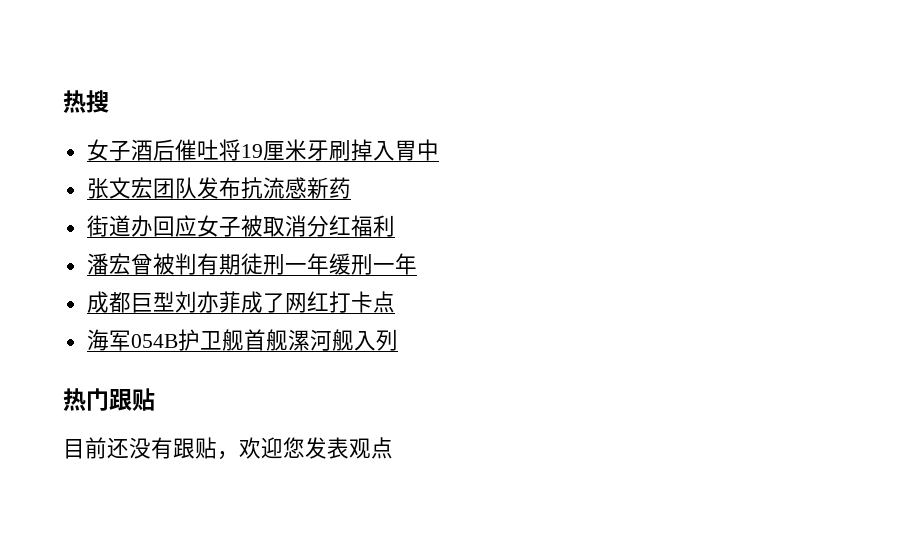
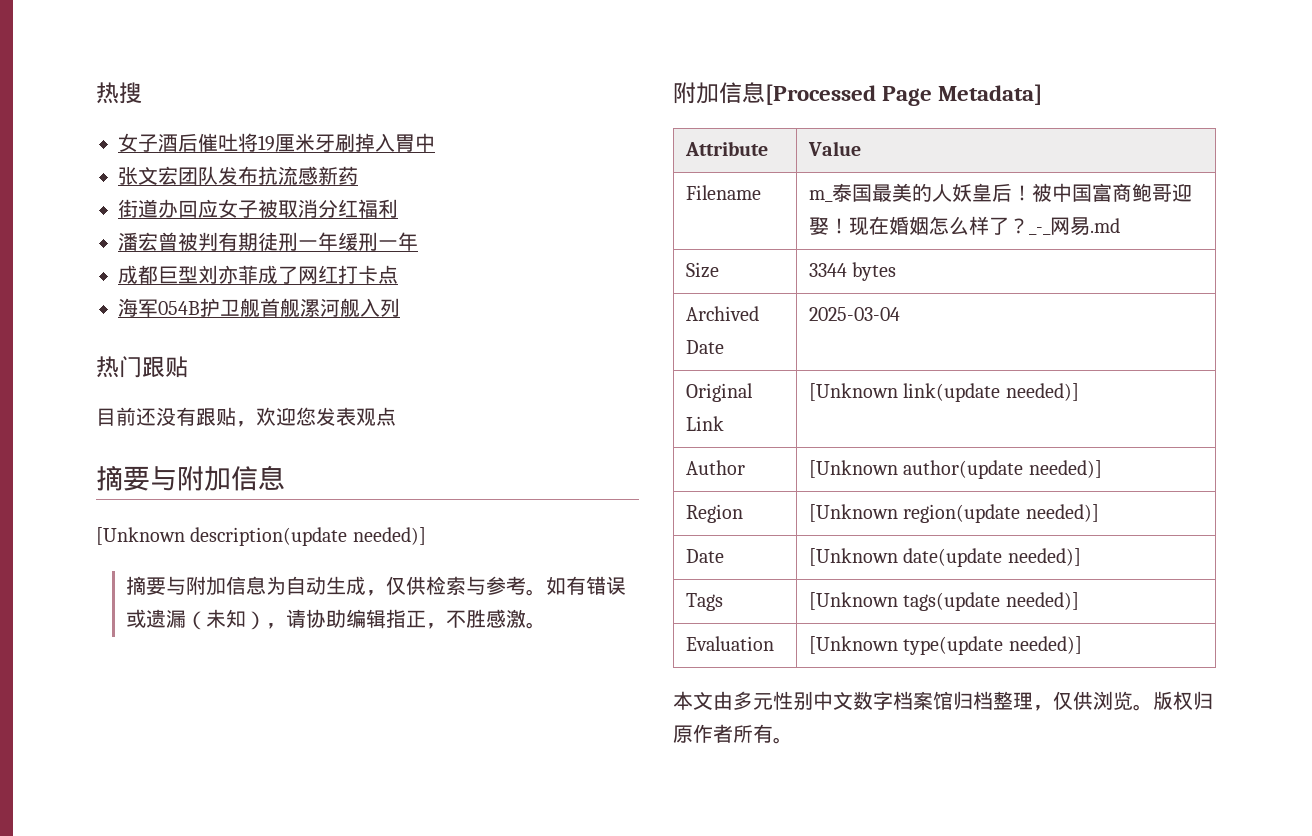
(393, 448) none -> [96,465,285,491] [96,527,426,546] [126,576,627,596] [126,609,547,630] [673,82,1043,106] [684,141,768,156] [807,141,861,156] [685,185,761,200] [808,183,1192,202] [808,216,1120,236] [685,262,719,278] [808,262,897,281] [685,306,759,321] [685,340,724,354] [808,307,900,321] [685,383,753,402] [685,416,724,431] [808,383,1079,402] [685,460,745,475] [808,460,1102,479] [685,504,743,523] [808,504,1099,523] [685,549,724,563] [808,548,1081,567] [685,593,723,611] [808,592,1079,611] [685,636,774,651] [808,636,1082,655] [673,691,1213,711] [673,724,793,744] // 摘要与附加信息 // [Unknown description(update needed)] // 摘要与附加信息为自动生成，仅供检索与参考。如有错误或遗漏（未知），请协助编辑指正，不胜感激。 // 附加信息[Processed Page Metadata] // Attribute | Value // Filename | m_泰国最美的人妖皇后！被中国富商鲍哥迎娶！现在婚姻怎么样了？_-_网易.md // Size | 3344 bytes // Archived Date | 2025-03-04 // Original Link | [Unknown link(update needed)] // Author | [Unknown author(update needed)] // Region | [Unknown region(update needed)] // Date | [Unknown date(update needed)] // Tags | [Unknown tags(update needed)] // Evaluation | [Unknown type(update needed)] // 本文由多元性别中文数字档案馆归档整理，仅供浏览。版权归原作者所有。

